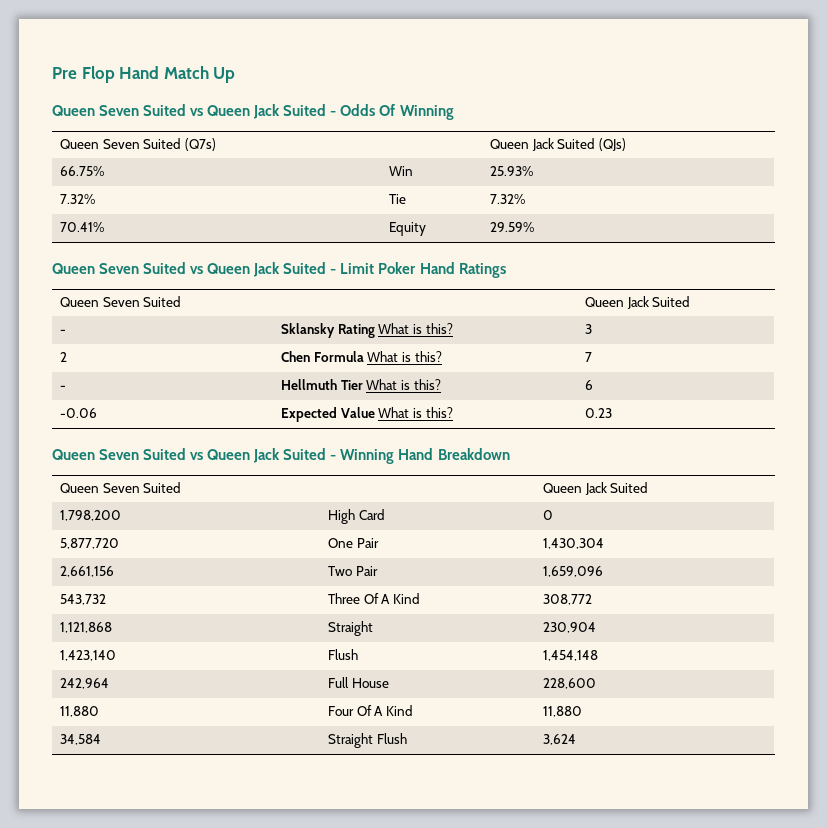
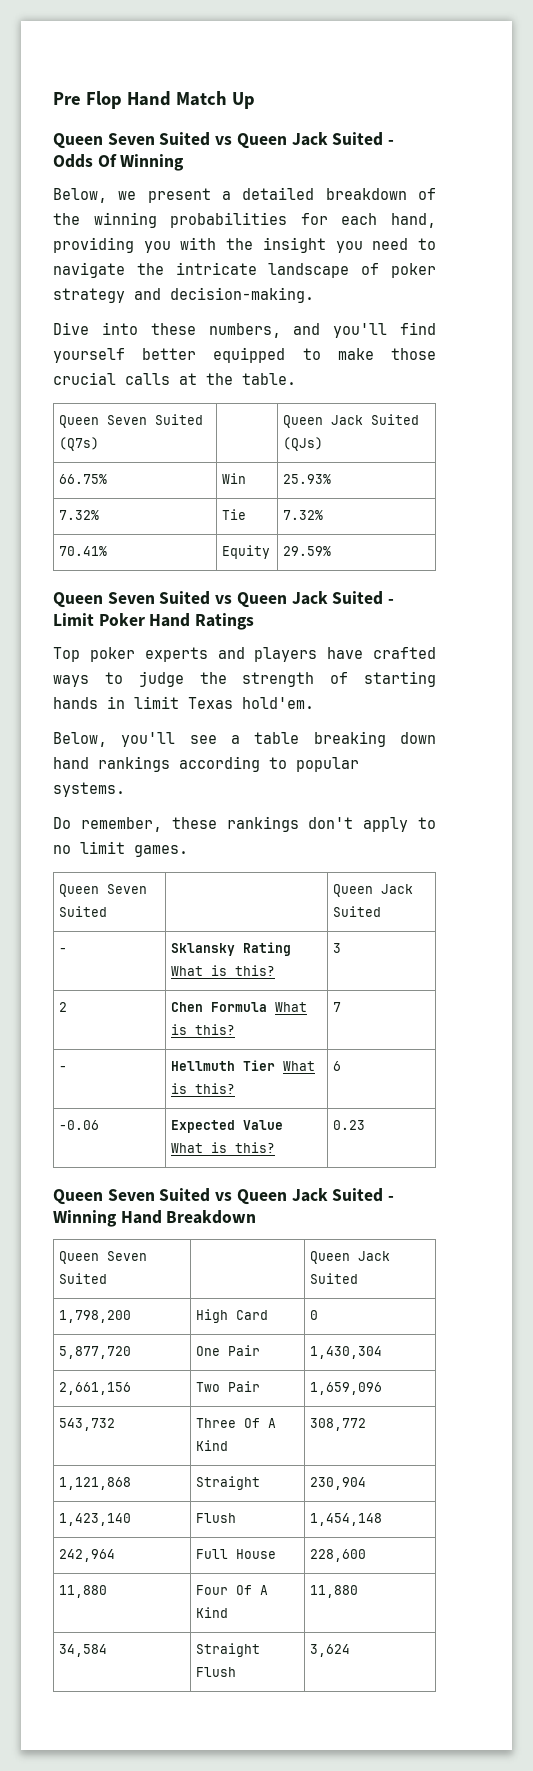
(454, 112) none -> [53,187,436,203] [53,212,436,228] [53,237,437,253] [53,262,436,278] [53,287,314,303] [53,322,436,338] [53,347,436,363] [53,372,296,385] // Below, we present a detailed breakdown of the winning probabilities for each hand, providing you with the insight you need to navigate the intricate landscape of poker strategy and decision-making. // Dive into these numbers, and you'll find yourself better equipped to make those crucial calls at the table.
(506, 270) none -> [53,647,436,662] [53,671,436,687] [53,696,314,709] [53,731,436,747] [53,756,359,772] [53,782,125,797] [53,816,436,832] [53,841,188,857] // Top poker experts and players have crafted ways to judge the strength of starting hands in limit Texas hold'em. // Below, you'll see a table breaking down hand rankings according to popular systems. // Do remember, these rankings don't apply to no limit games.

